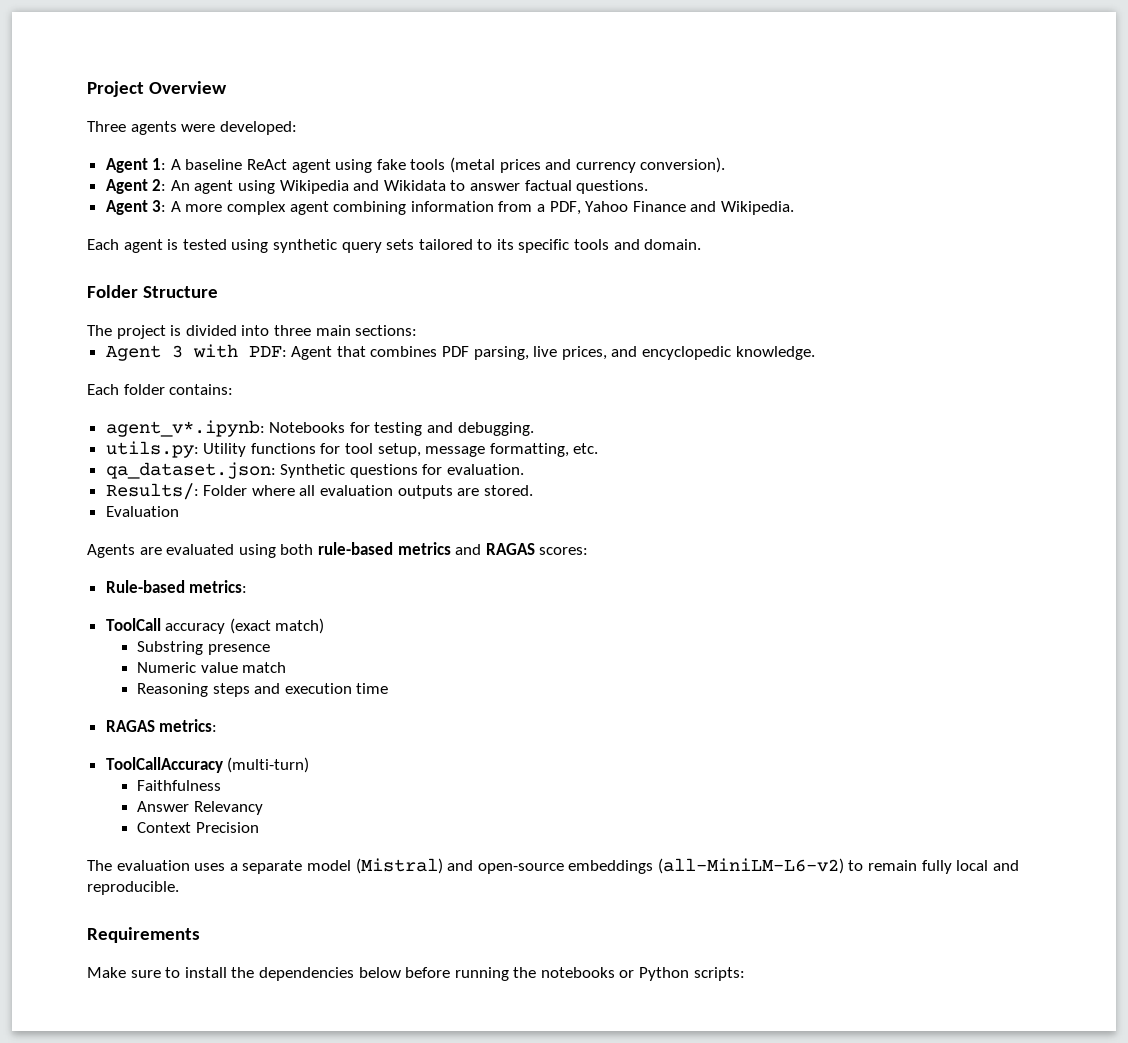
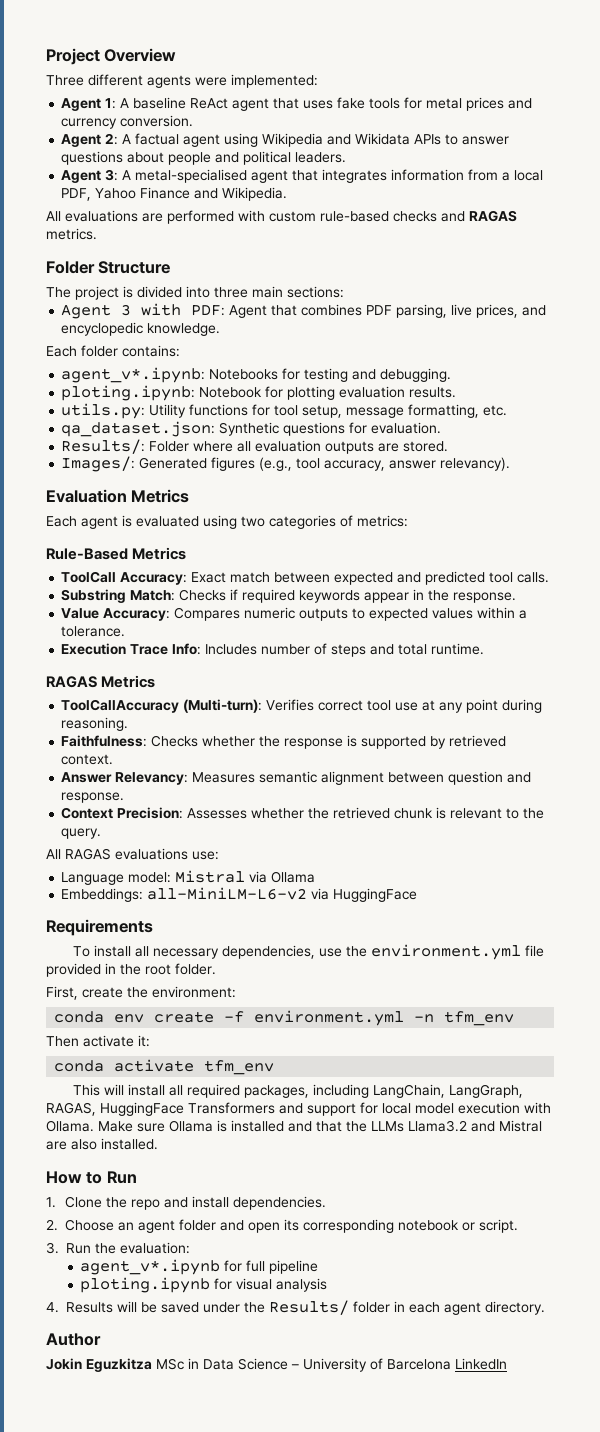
(126, 126) none -> [88,74,143,86] different
[219,121,297,135] developed: -> [231,74,318,88] implemented:
[335,157,496,173] using fake tools (metal -> [273,97,463,109] that uses fake tools for metal
[640,157,726,173] conversion). -> [120,115,194,127] conversion.
[170,180,190,191] An -> [122,133,180,145] A factual
(446, 185) none -> [414,134,442,145] APIs
[524,180,649,194] factual questions. -> [61,151,347,165] questions about people and political leaders.
[185,201,407,215] more complex agent combining -> [135,169,388,183] metal-specialised agent that integrates
(546, 208) none -> [514,170,544,181] local
[87,239,702,253] Each agent is tested using synthetic query sets tailored to its specific tools and domain. -> [46,210,517,224] [46,228,97,240] All evaluations are performed with custom rule-based checks and RAGAS metrics.
(534, 429) none -> [61,385,457,401] // ploting.ipynb: Notebook for plotting evaluation results.
[105,506,179,517] [87,542,589,558] [105,580,248,593] Evaluation // Agents are evaluated using both rule-based metrics and RAGAS scores: // Rule-based metrics: -> [61,456,511,472] [46,489,190,503] [46,515,408,529] [46,547,187,560] Images/: Generated figures (e.g., tool accuracy, answer relevancy). // Evaluation Metrics // Each agent is evaluated using two categories of metrics: // Rule-Based Metrics
[165,618,325,634] [137,641,270,655] [137,662,287,673] [137,683,389,697] [105,719,218,732] accuracy (exact match) // Substring presence // Numeric value match // Reasoning steps and execution time // RAGAS metrics: -> [120,571,550,585] [61,589,517,603] [61,607,528,621] [61,626,126,637] [61,643,485,657] [46,675,156,688] Accuracy: Exact match between expected and predicted tool calls. // Substring Match: Checks if required keywords appear in the response. // Value Accuracy: Compares numeric outputs to expected values within a tolerance. // Execution Trace Info: Includes number of steps and total runtime. // RAGAS Metrics
[227,757,310,773] [137,780,222,791] [137,801,263,815] [137,822,259,833] [87,858,1019,874] [87,881,179,895] [87,927,200,943] [87,967,745,981] (multi-turn) // Faithfulness // Answer Relevancy // Context Precision // The evaluation uses a separate model (Mistral) and open-source embeddings (all-MiniLM-L6-v2) to remain fully local and reproducible. // Requirements // Make sure to install the dependencies below before running the notebooks or Python scripts: -> [183,699,543,713] [61,717,129,731] [61,735,507,749] [61,754,114,765] [61,771,532,785] [61,792,125,803] [61,807,545,819] [61,828,102,839] [46,848,219,860] [61,870,316,885] [61,887,418,902] [46,919,153,936] [72,944,544,960] [46,963,216,977] [46,986,236,1000] [54,1010,515,1026] [46,1035,150,1047] [54,1059,275,1075] [72,1084,523,1098] [46,1102,551,1116] [46,1120,542,1132] [46,1138,158,1150] [46,1171,137,1184] [46,1196,326,1210] [46,1219,518,1233] [46,1242,190,1254] [80,1259,319,1275] [80,1277,328,1293] [46,1300,545,1315] [46,1333,101,1346] [46,1358,507,1372] (Multi-turn): Verifies correct tool use at any point during reasoning. // Faithfulness: Checks whether the response is supported by retrieved context. // Answer Relevancy: Measures semantic alignment between question and response. // Context Precision: Assesses whether the retrieved chunk is relevant to the query. // All RAGAS evaluations use: // Language model: Mistral via Ollama // Embeddings: all-MiniLM-L6-v2 via HuggingFace // Requirements // To install all necessary dependencies, use the environment.yml file provided in the root folder. // First, create the environment: // conda env create -f environment.yml -n tfm_env // Then activate it: // conda activate tfm_env // This will install all required packages, including LangChain, LangGraph, RAGAS, HuggingFace Transformers and support for local model execution with Ollama. Make sure Ollama is installed and that the LLMs Llama3.2 and Mistral are also installed. // How to Run // 1. Clone the repo and install dependencies. // 2. Choose an agent folder and open its corresponding notebook or script. // 3. Run the evaluation: // agent_v*.ipynb for full pipeline // ploting.ipynb for visual analysis // 4. Results will be saved under the Results/ folder in each agent directory. // Author // Jokin Eguzkitza MSc in Data Science – University of Barcelona LinkedIn

